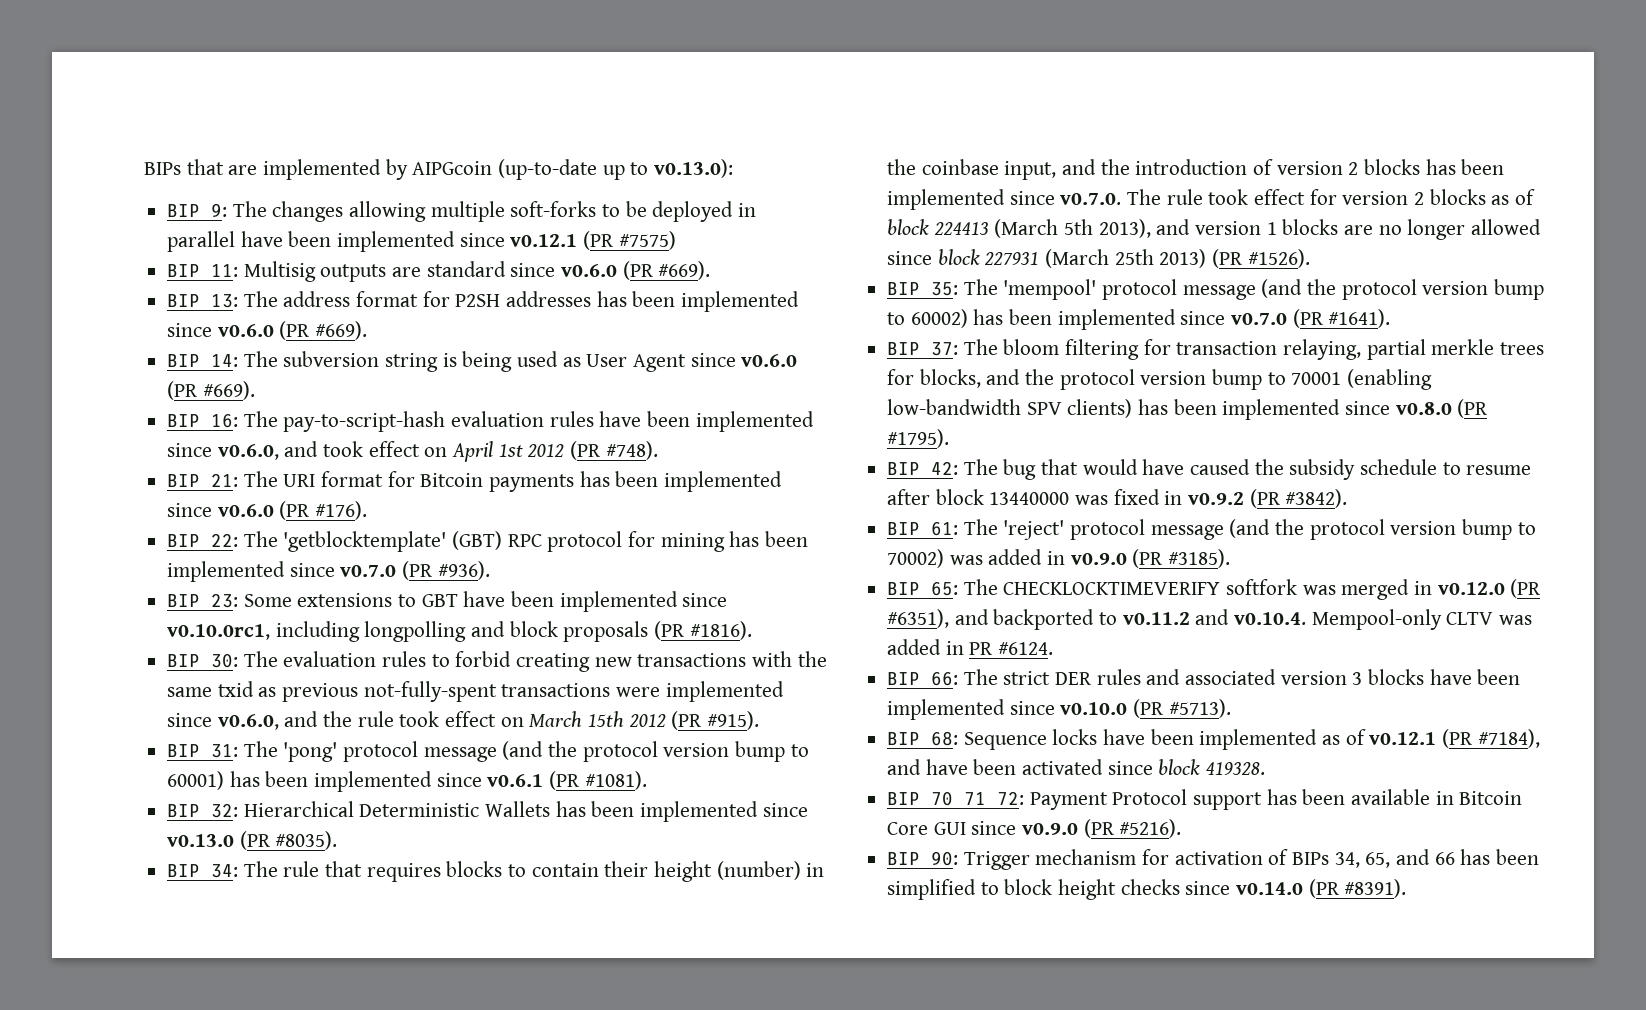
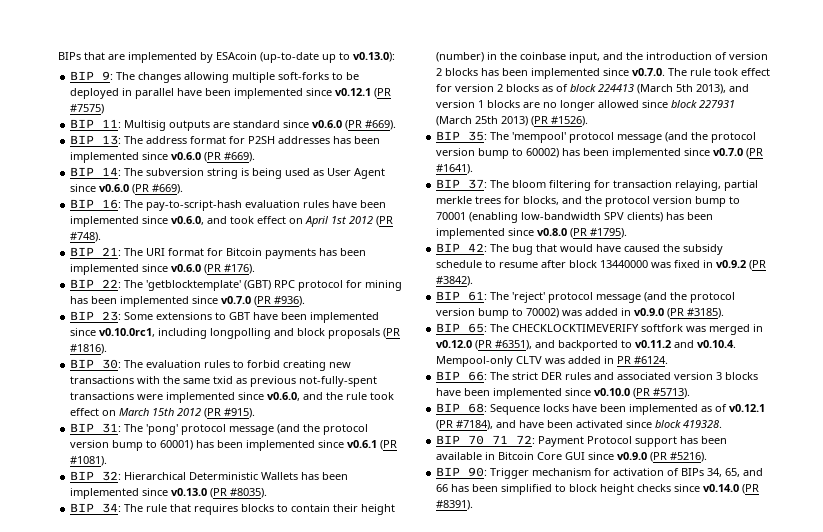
[412,161,493,175] AIPGcoin -> [216,52,257,60] ESAcoin

